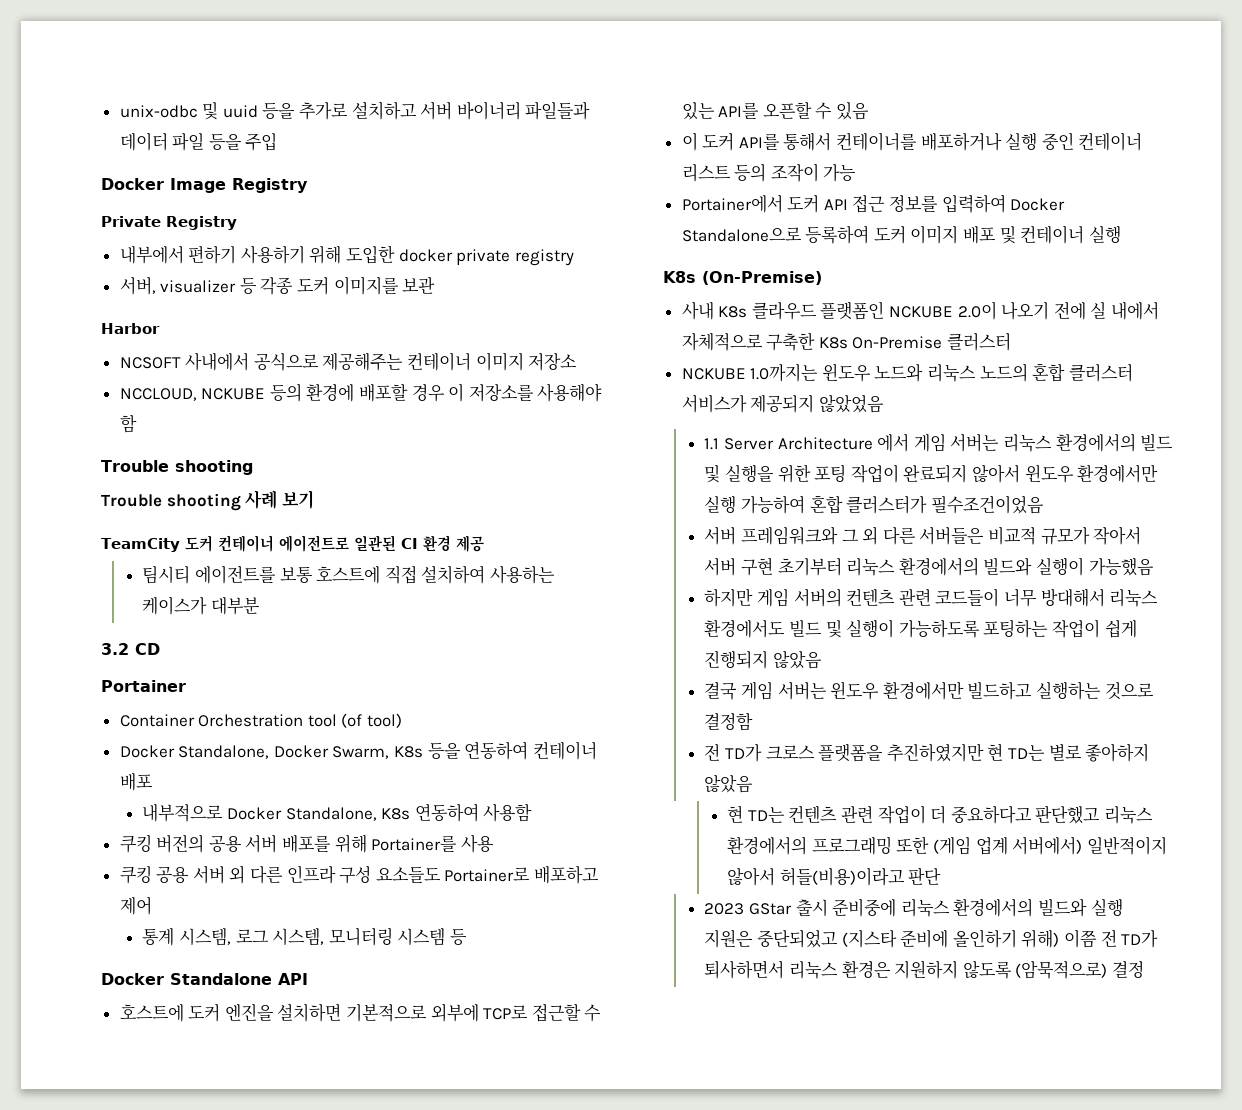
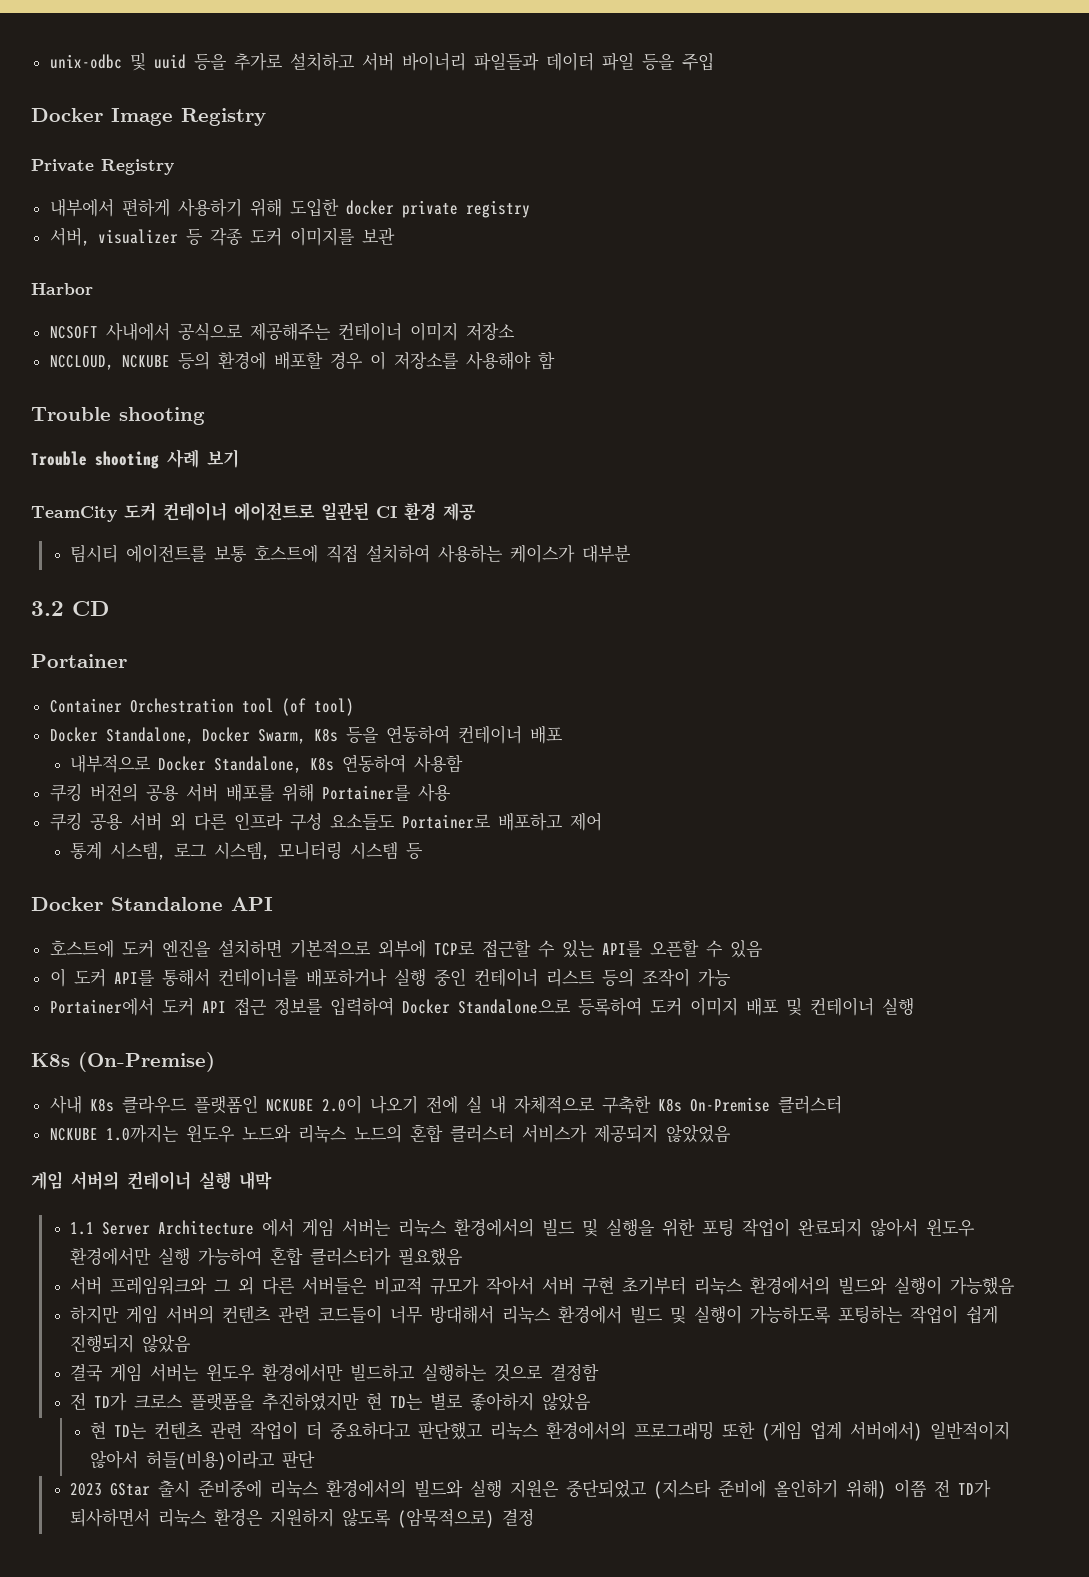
[188,245,237,264] 편하기 -> [121,198,170,217] 편하게
[1111,301,1160,320] 내에서 -> [489,1095,506,1114] 내
(884, 403) none -> [31,1171,272,1190] // 게임 서버의 컨테이너 실행 내막
[930,495,1044,514] 필수조건이었음 -> [397,1248,463,1266] 필요했음
[704,619,786,638] 환경에서도 -> [557,1305,622,1324] 환경에서

